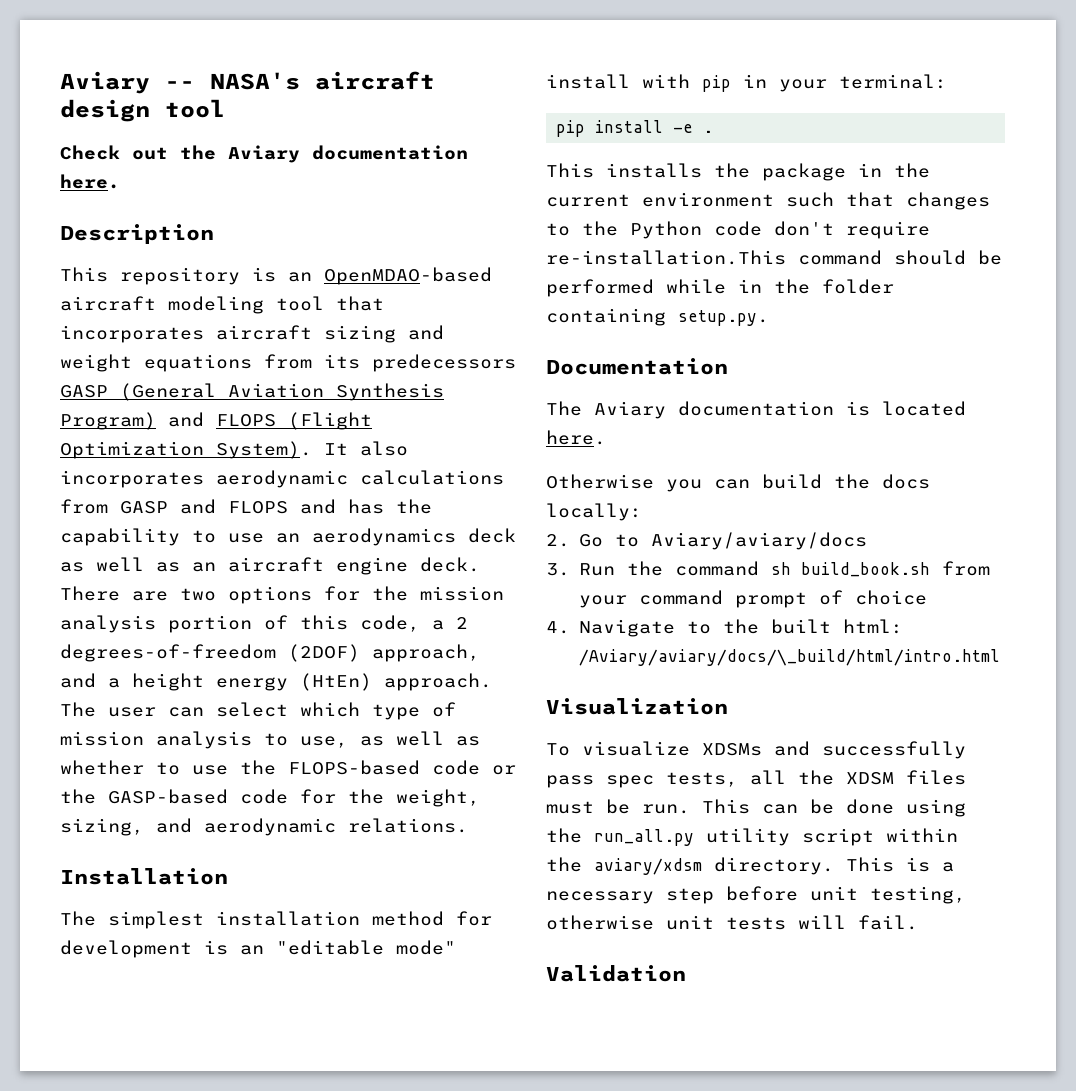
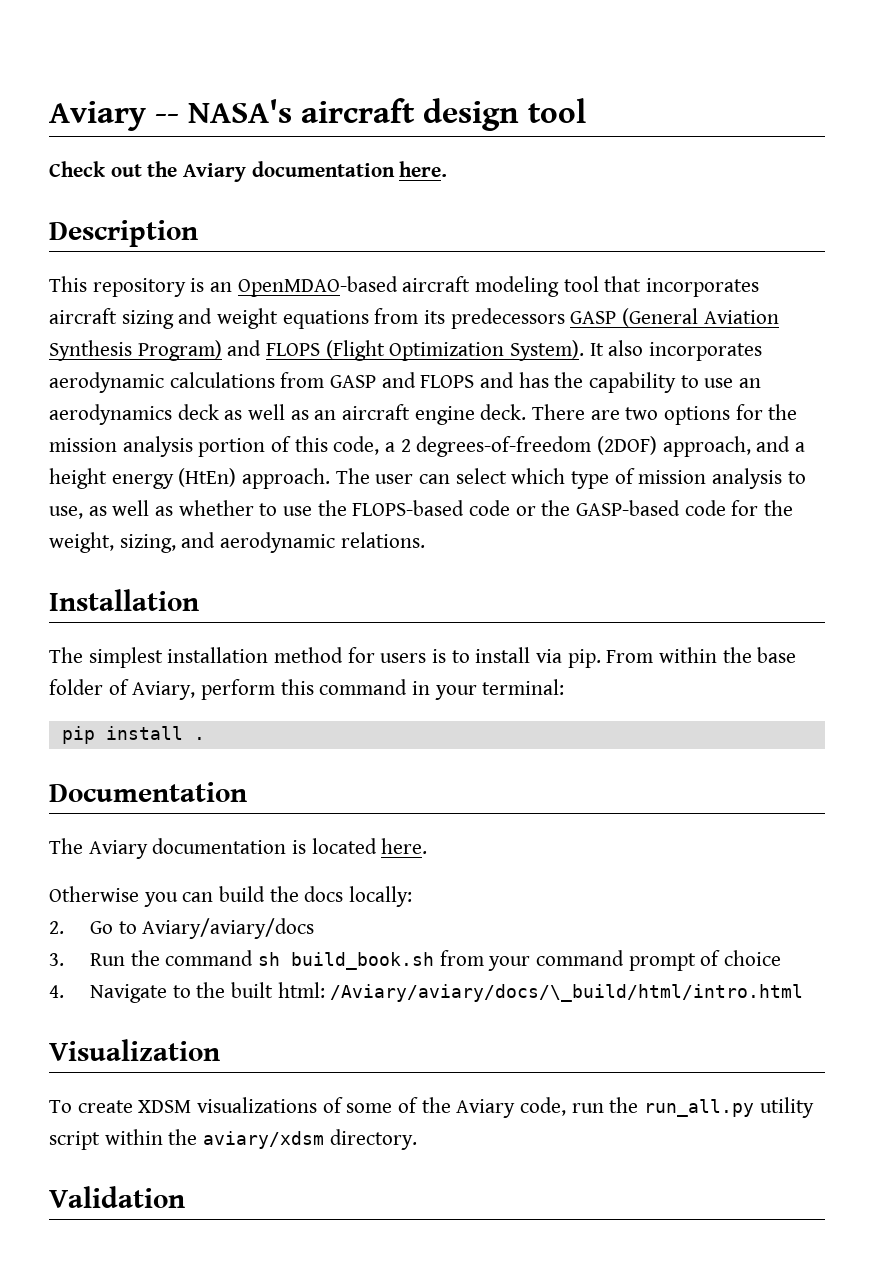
[60,940,456,958] [546,74,731,92] development is an "editable mode" install with pip -> [380,647,797,668] [49,679,408,700] users is to install via pip. From within the base folder of Aviary, perform this command
[673,124,694,133] -e -> (183, 733) none
[546,163,930,181] [546,192,990,210] [546,221,930,239] [546,250,1002,265] [546,279,894,297] [546,308,769,326] // This installs the package in the current environment such that changes to the Python code don't require re-installation.This command should be performed while in the folder containing setup.py. -> (205, 738) none
[582,741,966,759] [546,770,966,788] [546,799,966,817] visualize XDSMs and successfully pass spec tests, all the XDSM files must be run. This can be done using -> [77,1097,604,1118] create XDSM visualizations of some of the Aviary code, run
[846,857,954,872] [546,886,966,904] [546,915,918,930] This is a necessary step before unit testing, otherwise unit tests will fail. -> (417, 1139) none

